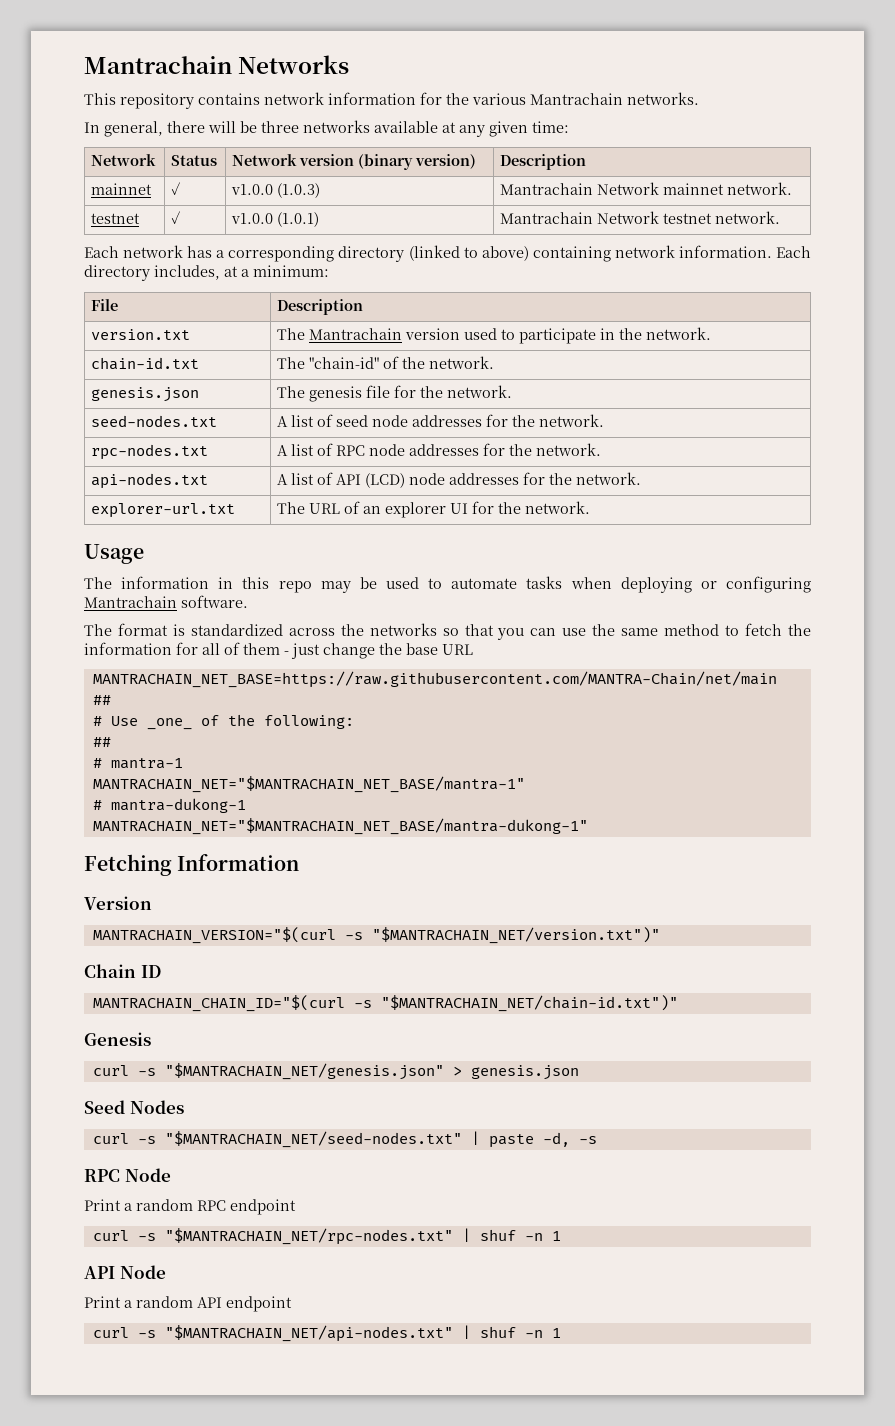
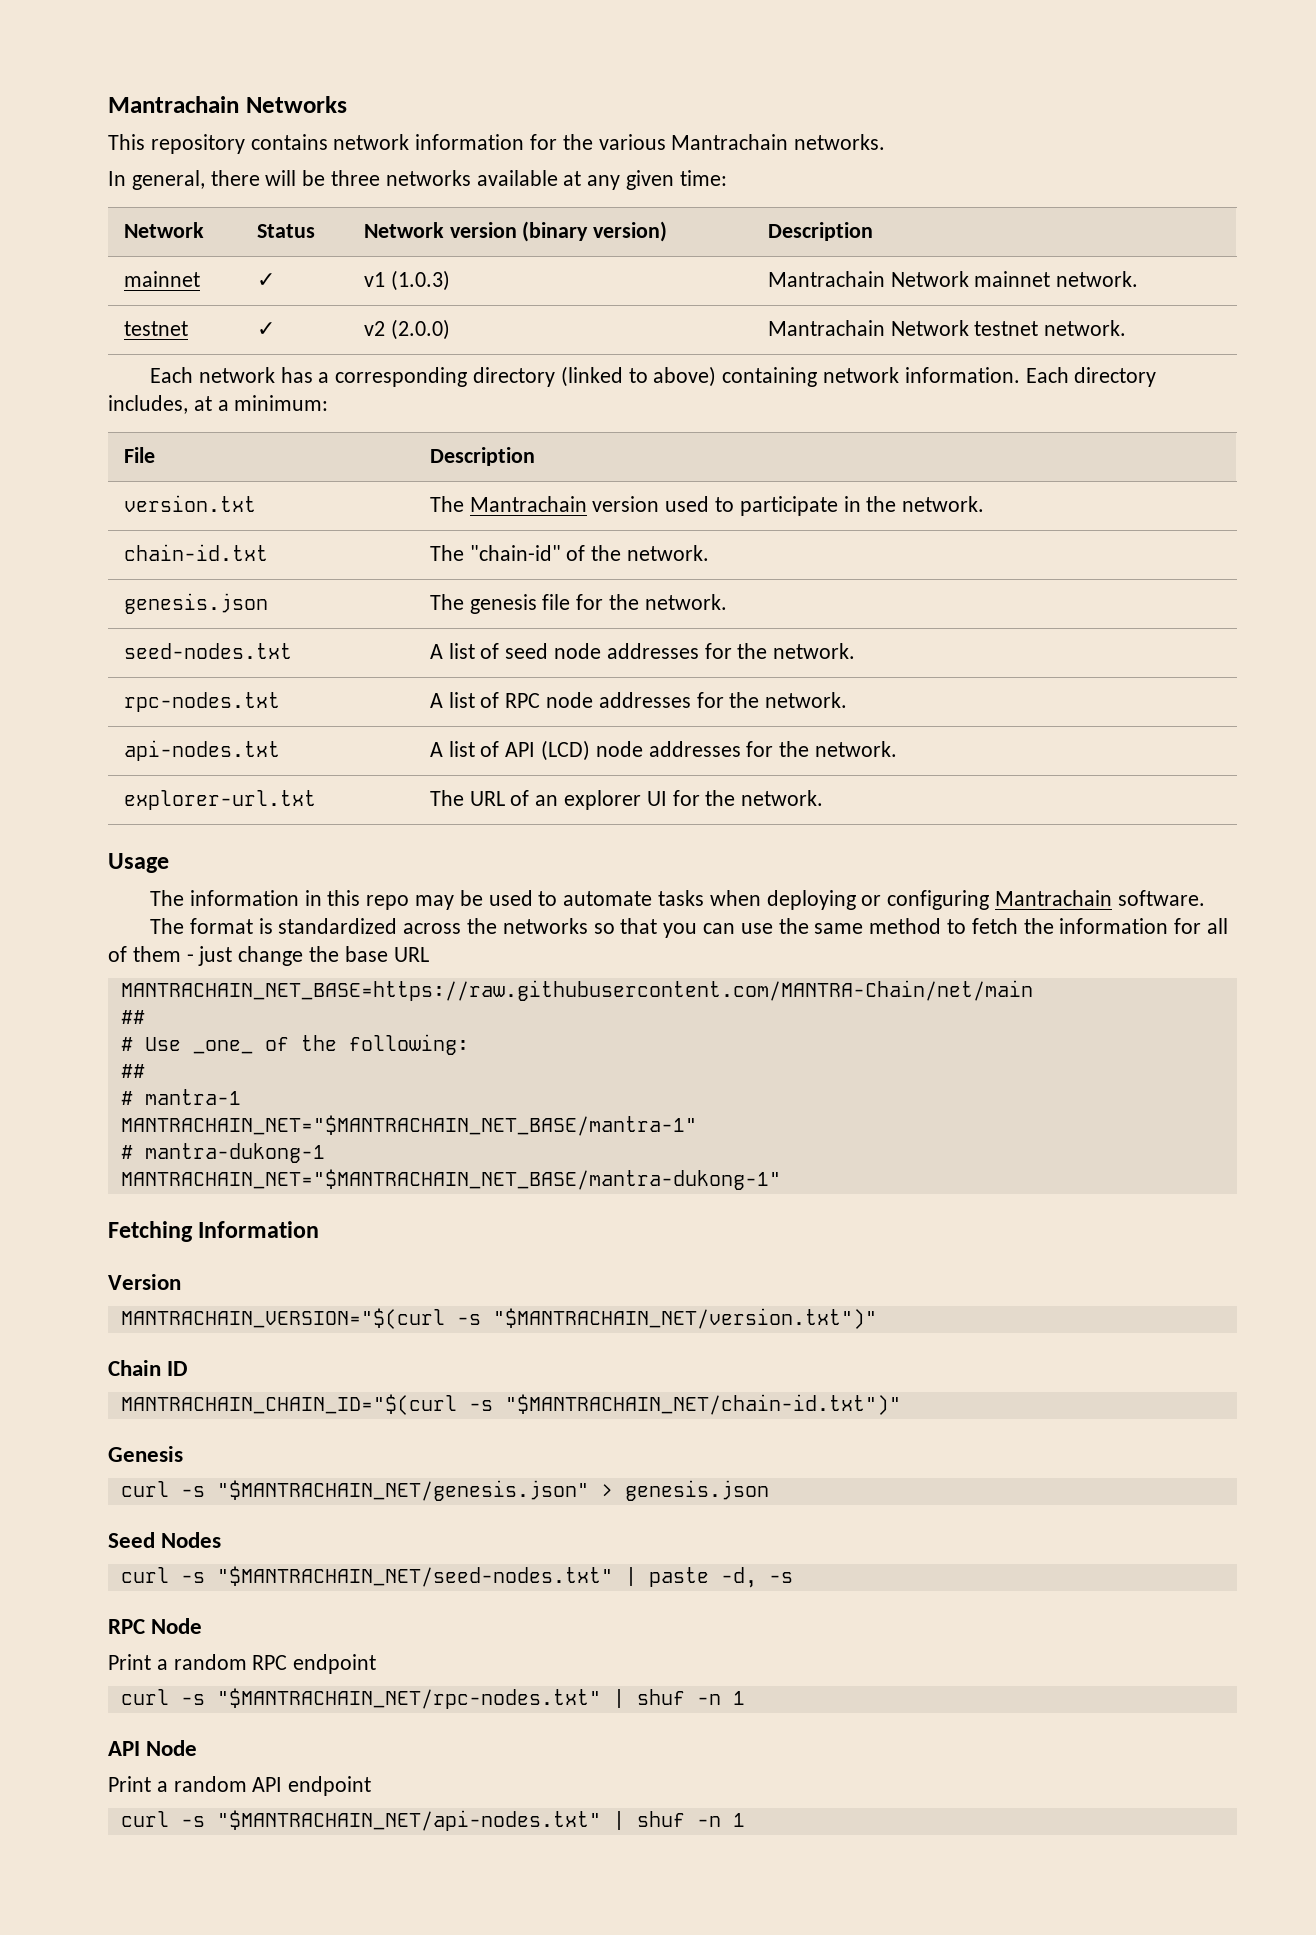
[230,184,273,195] v1.0.0 -> [363,272,385,287] v1
[230,212,319,227] v1.0.0 (1.0.1) -> [363,319,450,340] v2 (2.0.0)

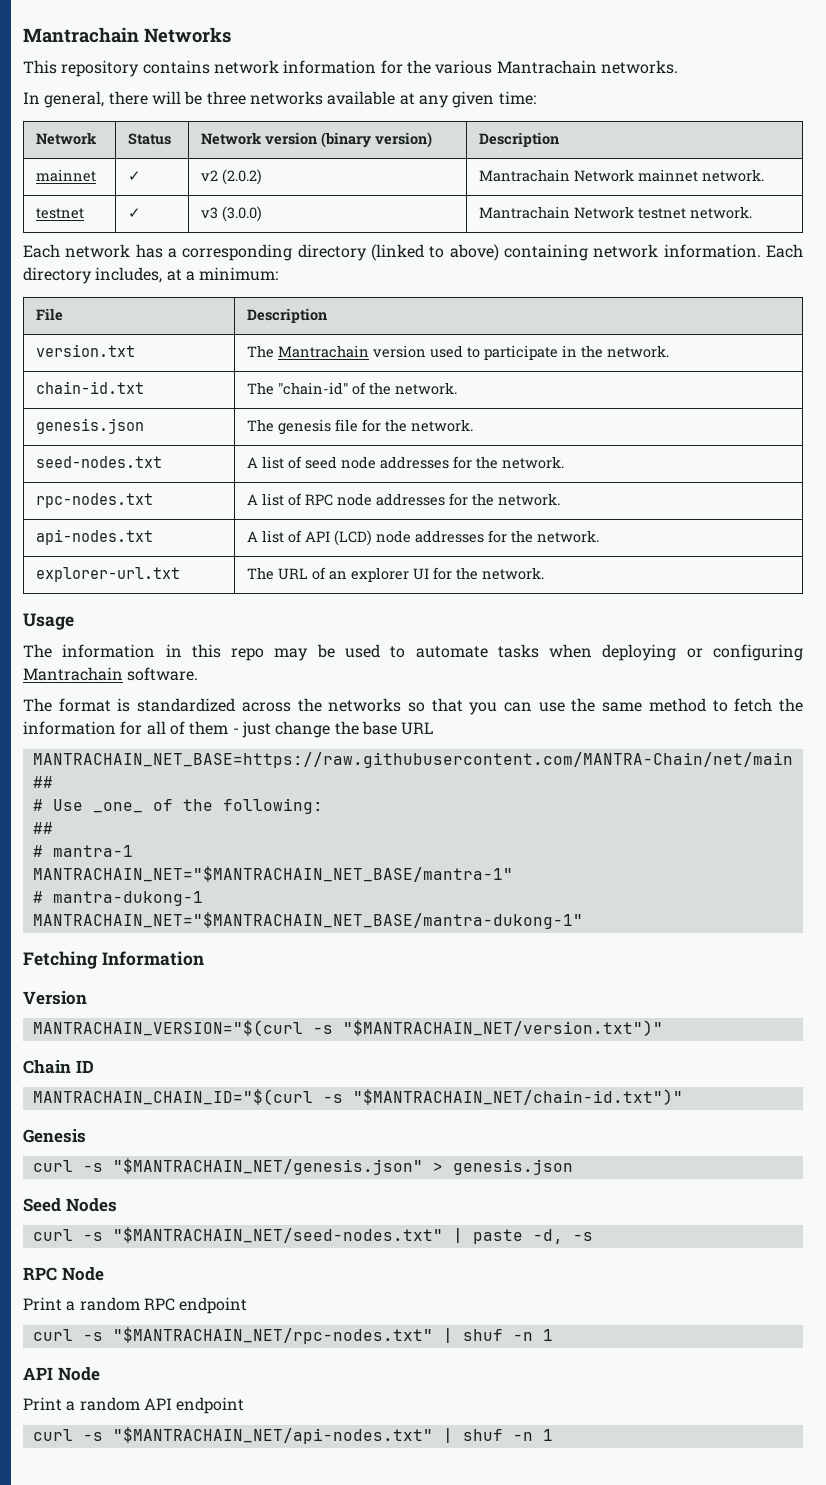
[363,270,450,291] v1 (1.0.3) -> [200,169,262,185] v2 (2.0.2)
[363,319,450,340] v2 (2.0.0) -> [200,206,262,222] v3 (3.0.0)

